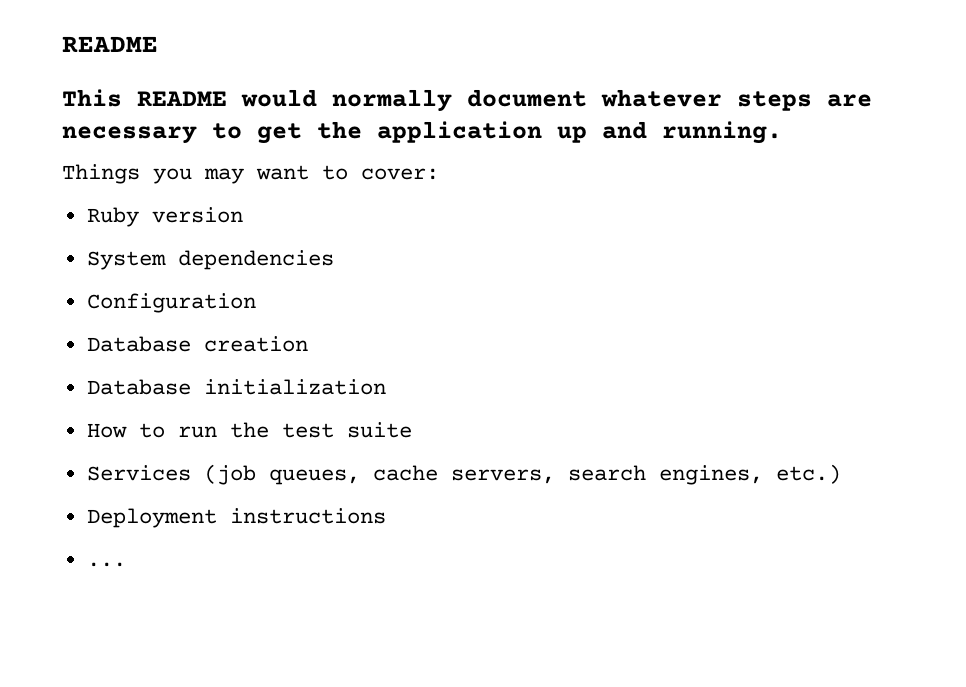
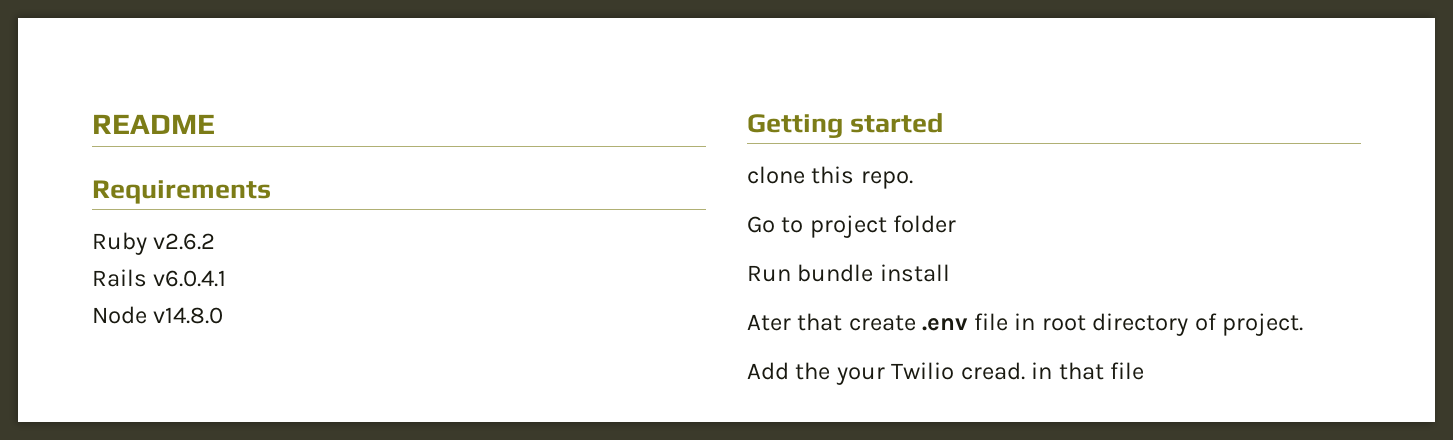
[62,89,872,112] [62,121,782,144] [62,164,439,184] [86,207,243,227] [86,250,334,270] [86,293,256,313] [86,336,308,352] [86,379,386,395] [86,422,412,438] [86,464,841,485] [86,508,386,528] [86,562,126,567] This README would normally document whatever steps are necessary to get the application up and running. // Things you may want to cover: // Ruby version // System dependencies // Configuration // Database creation // Database initialization // How to run the test suite // Services (job queues, cache servers, search engines, etc.) // Deployment instructions // ... -> [92,180,271,204] [92,232,216,255] [92,269,227,287] [92,306,224,324] [747,113,944,138] [747,166,913,189] [747,215,957,238] [747,264,950,282] [747,313,1304,336] [747,362,1145,385] Requirements // Ruby v2.6.2 // Rails v6.0.4.1 // Node v14.8.0 // Getting started // clone this repo. // Go to project folder // Run bundle install // Ater that create .env file in root directory of project. // Add the your Twilio cread. in that file

